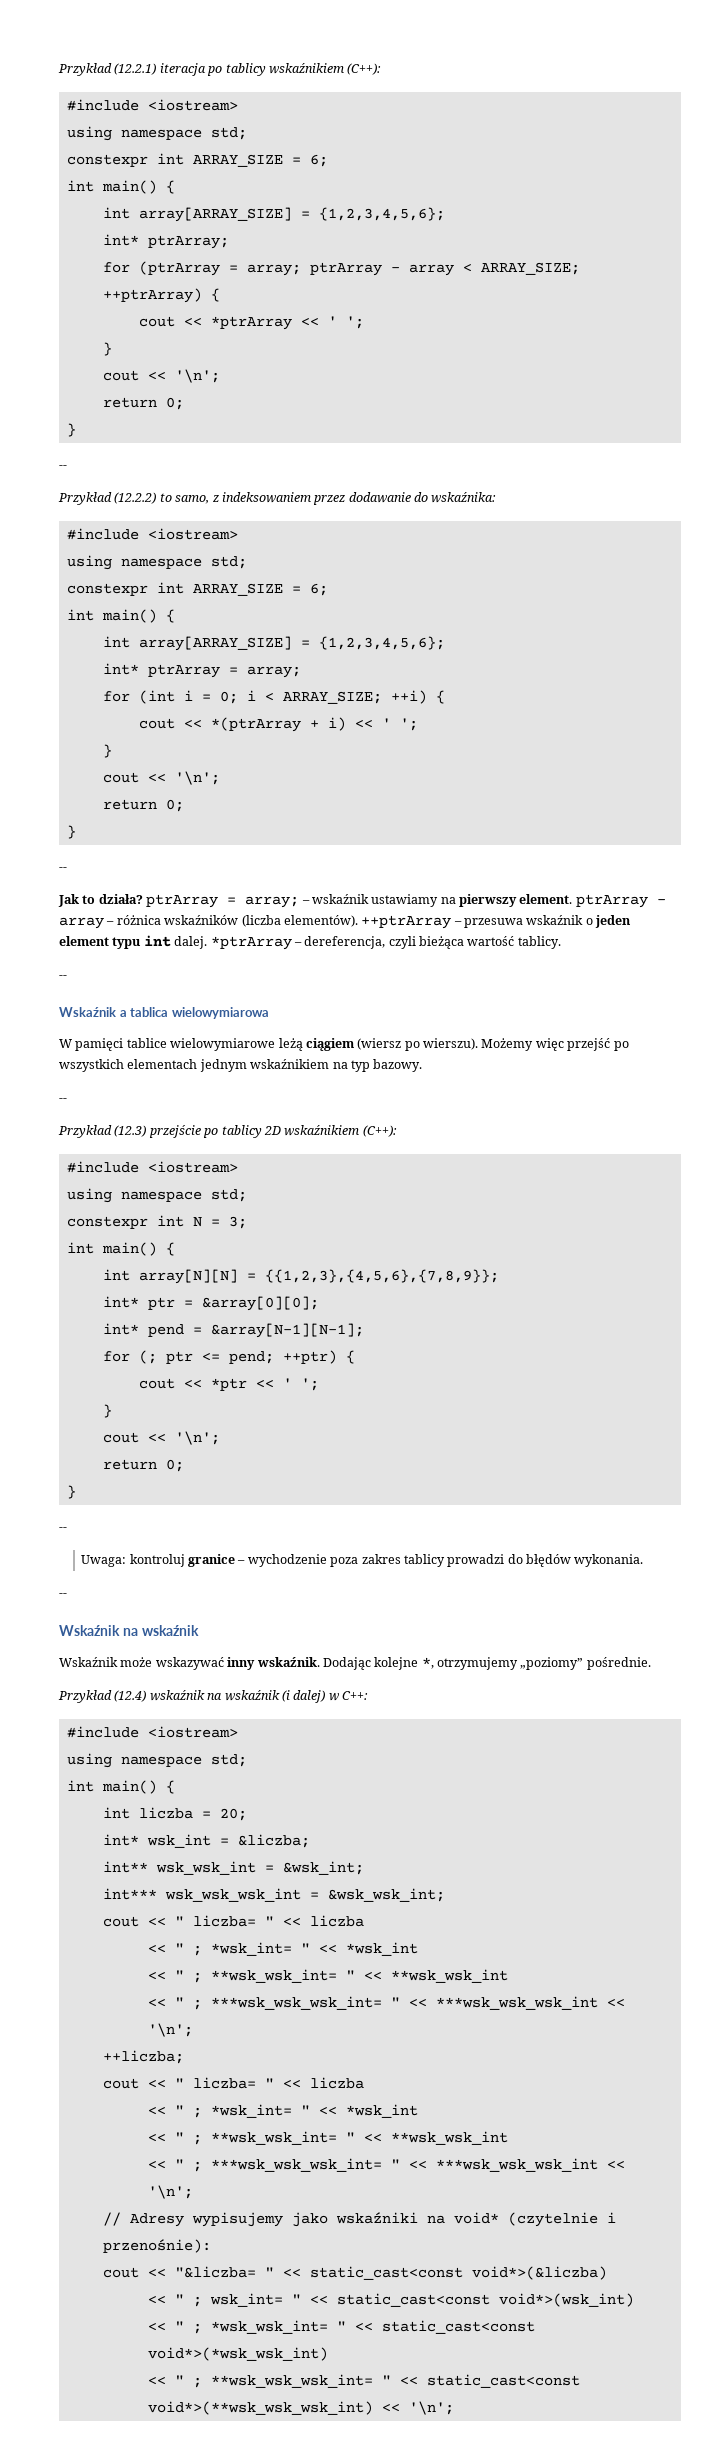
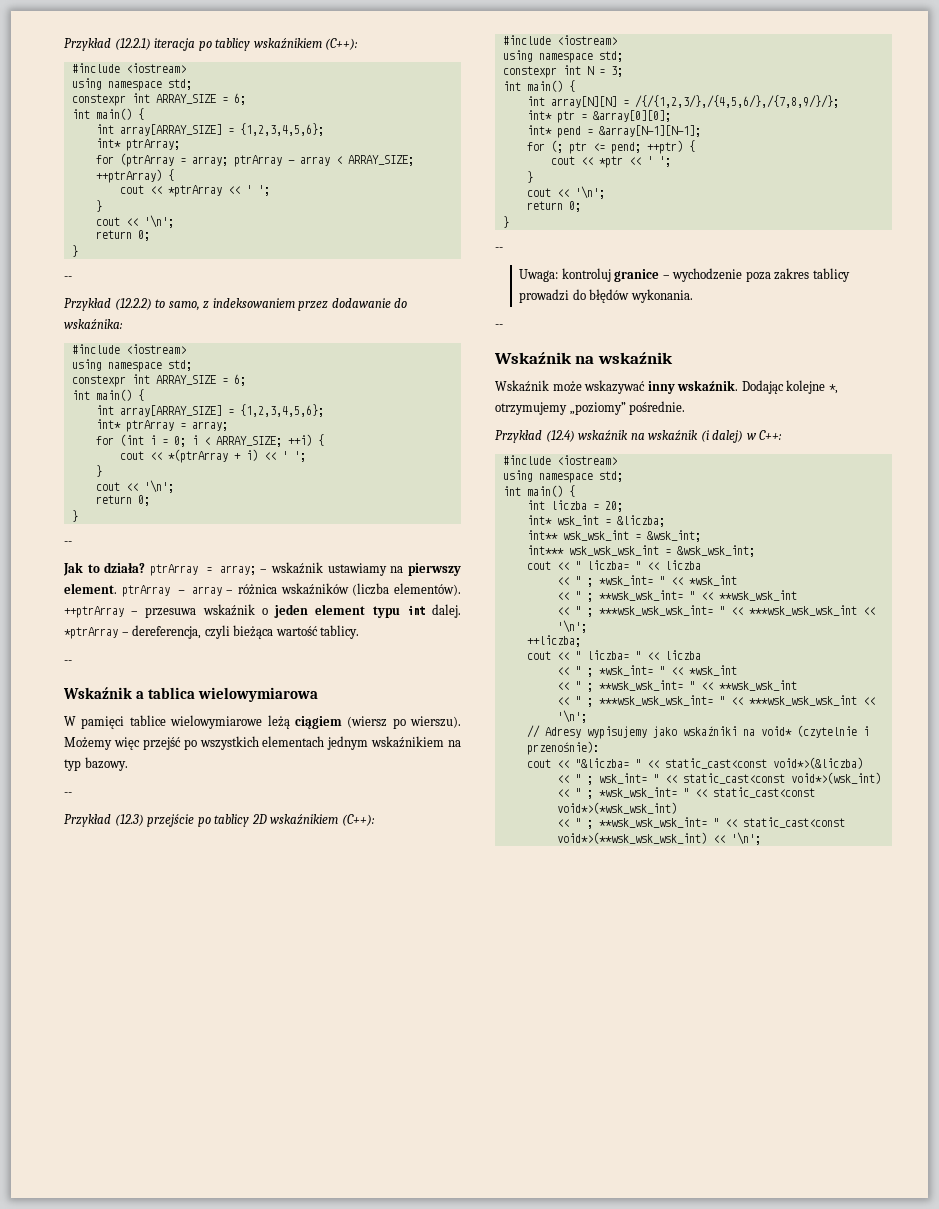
[264,1269,499,1283] {{1,2,3},{4,5,6},{7,8,9}}; -> [634,95,839,108] /{/{1,2,3/},/{4,5,6/},/{7,8,9/}/};

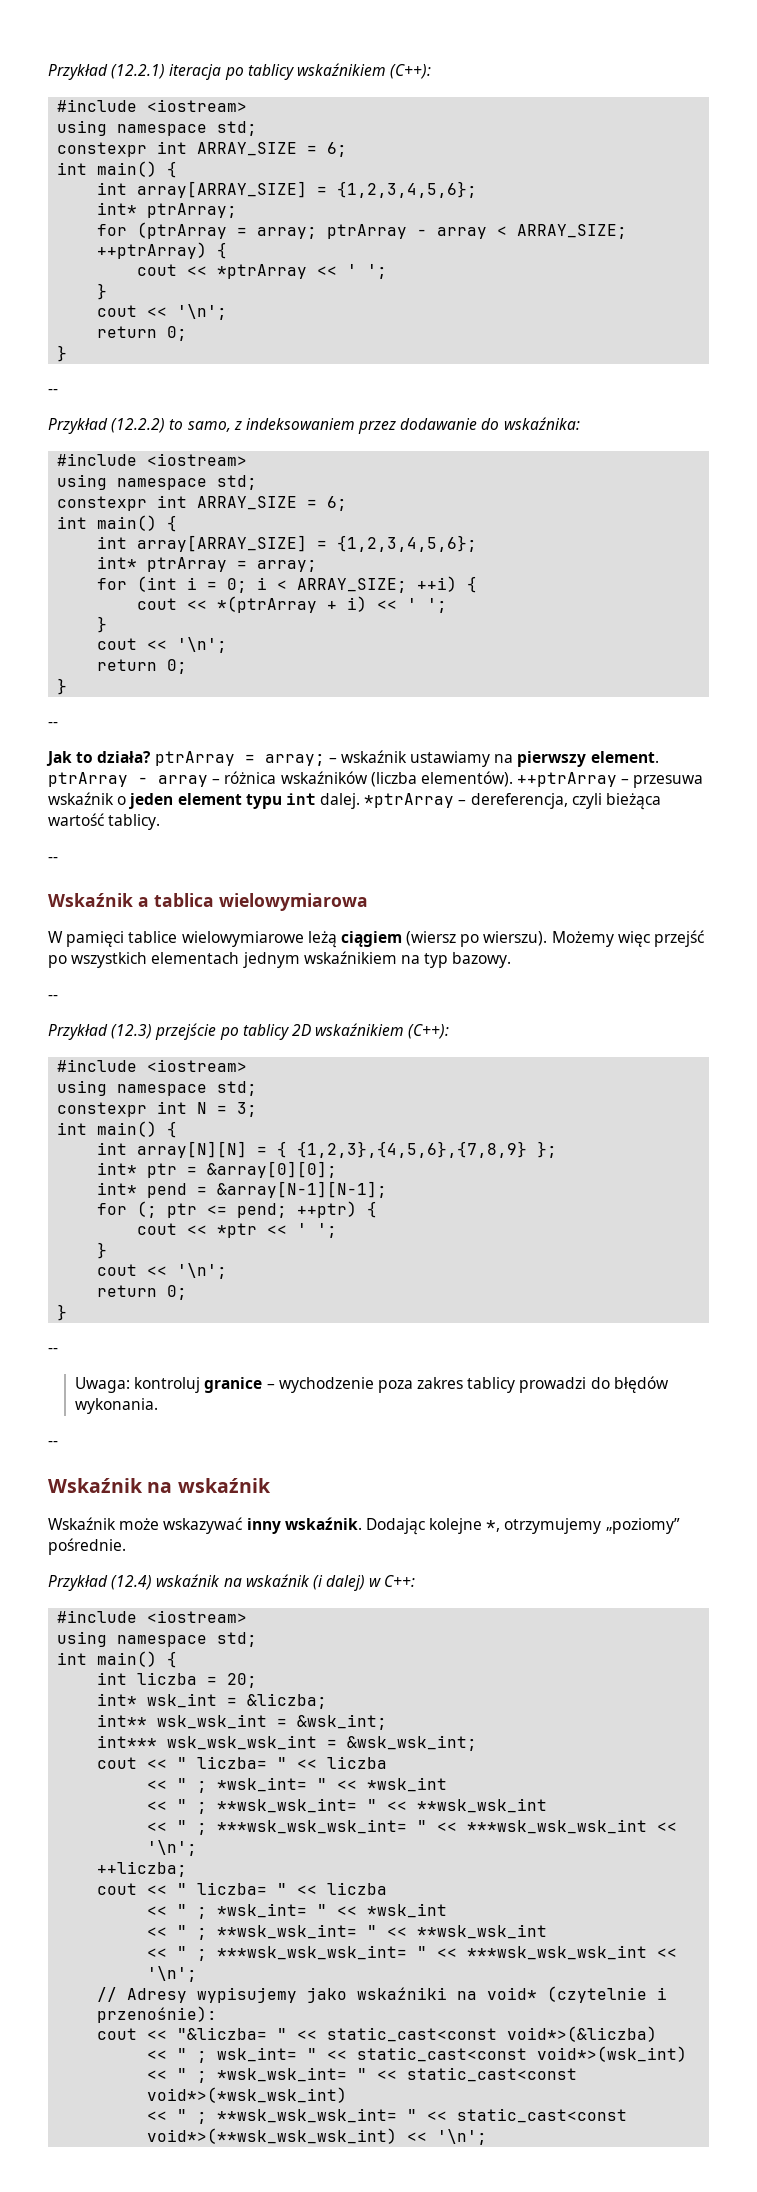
[634,95,839,108] /{/{1,2,3/},/{4,5,6/},/{7,8,9/}/}; -> [277,1141,558,1158] { {1,2,3},{4,5,6},{7,8,9} };

